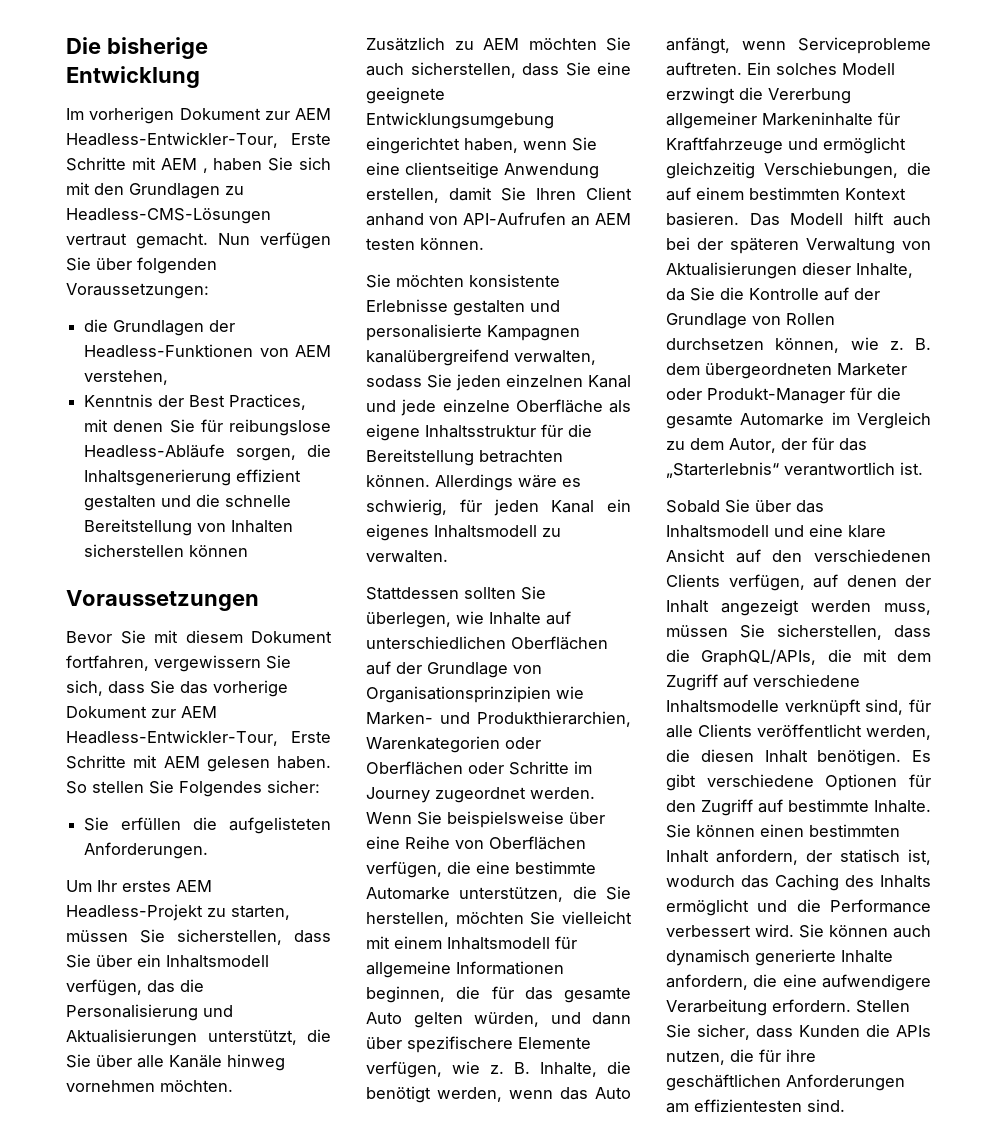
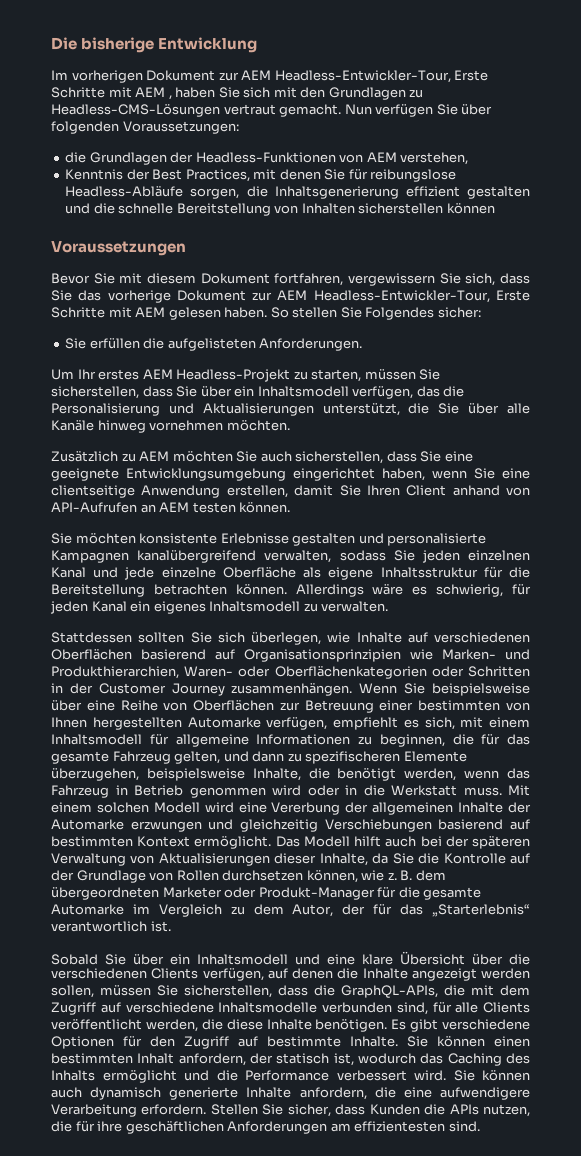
(546, 593) none -> [217,632,245,643] sich
[366,636,608,650] [366,661,542,678] unterschiedlichen Oberflächen auf der Grundlage von -> [434,632,530,643] [51,649,235,660] verschiedenen Oberflächen basierend auf
[366,736,541,753] [366,761,592,775] [366,787,595,803] Warenkategorien oder Oberflächen oder Schritte im Journey zugeordnet werden. -> [184,666,530,679] [51,683,353,696] Waren- oder Oberflächenkategorien oder Schritten in der Customer Journey zusammenhängen.
[366,861,596,878] [366,886,631,902] [366,911,632,927] verfügen, die eine bestimmte Automarke unterstützen, die Sie herstellen, möchten Sie vielleicht -> [279,700,530,713] [51,717,455,730] zur Betreuung einer bestimmten von Ihnen hergestellten Automarke verfügen, empfiehlt es sich,
(564, 968) none -> [358,737,372,745] zu
[366,1012,631,1028] [366,1036,591,1053] [366,1061,530,1078] Auto gelten würden, und dann über spezifischere Elemente verfügen, wie z. B. -> [112,751,467,764] [51,768,245,781] Fahrzeug gelten, und dann zu spezifischeren Elemente überzugehen, beispielsweise
[595,1087,631,1099] [666,37,931,54] [666,62,895,76] [666,87,851,104] [666,112,900,129] [666,137,906,154] [666,162,931,179] [666,187,744,201] Auto anfängt, wenn Serviceprobleme auftreten. Ein solches Modell erzwingt die Vererbung allgemeiner Markeninhalte für Kraftfahrzeuge und ermöglicht gleichzeitig Verschiebungen, die auf einem -> [51,785,530,798] [51,802,532,815] [51,819,530,832] Fahrzeug in Betrieb genommen wird oder in die Werkstatt muss. Mit einem solchen Modell wird eine Vererbung der allgemeinen Inhalte der Automarke erzwungen und gleichzeitig Verschiebungen basierend auf
[666,212,739,226] basieren. -> [194,836,272,849] ermöglicht.
[796,500,824,513] das -> [170,954,190,965] ein
[666,549,803,563] Ansicht auf den -> [400,951,530,965] Übersicht über die
[905,575,931,587] [666,600,709,613] der Inhalt -> [337,968,408,979] die Inhalte
[884,603,931,615] muss, -> [51,985,94,998] sollen,
[701,649,817,666] GraphQL/APIs, -> [341,985,438,998] GraphQL-APIs,
[784,699,861,716] verknüpft -> [322,1002,392,1013] verbunden
[700,749,808,763] diesen Inhalt -> [226,1019,312,1030] diese Inhalte

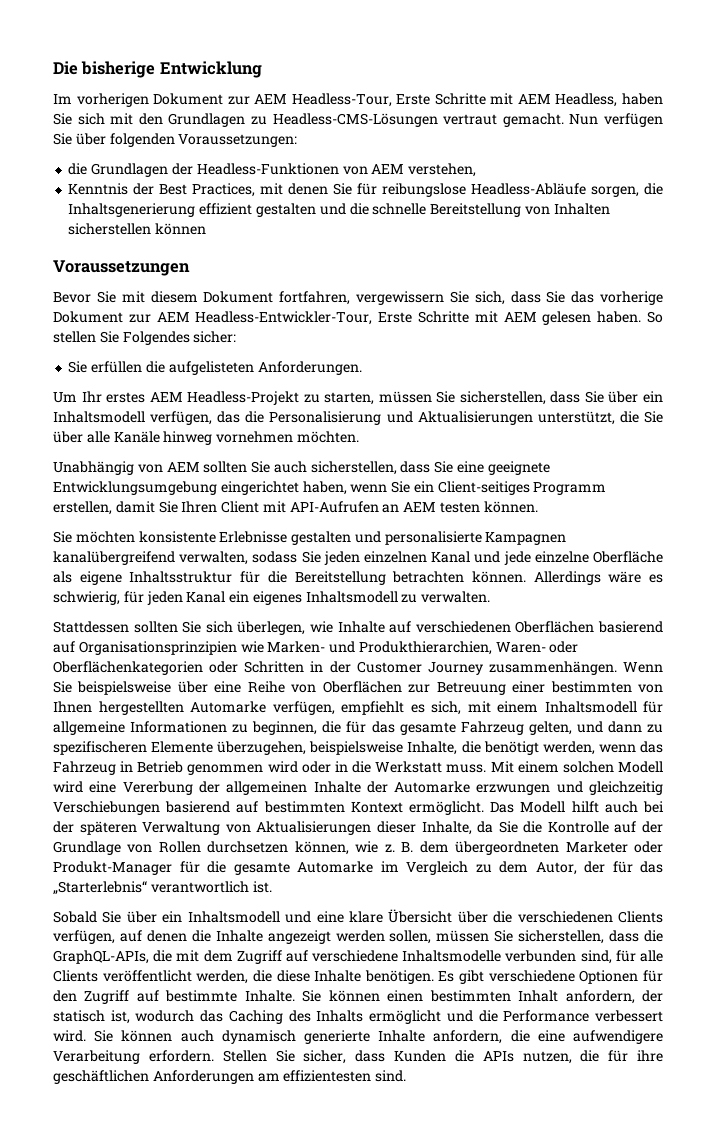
[274,70,489,83] [51,87,172,100] Headless-Entwickler-Tour, Erste Schritte mit AEM , -> [291,93,618,107] Headless-Tour, Erste Schritte mit AEM Headless,
[51,451,233,462] Zusätzlich zu AEM möchten -> [53,461,248,475] Unabhängig von AEM sollten
[502,468,530,479] [51,485,221,498] eine clientseitige Anwendung -> [413,481,607,495] ein Client-seitiges Programm
[452,485,530,496] anhand von -> [262,501,286,513] mit

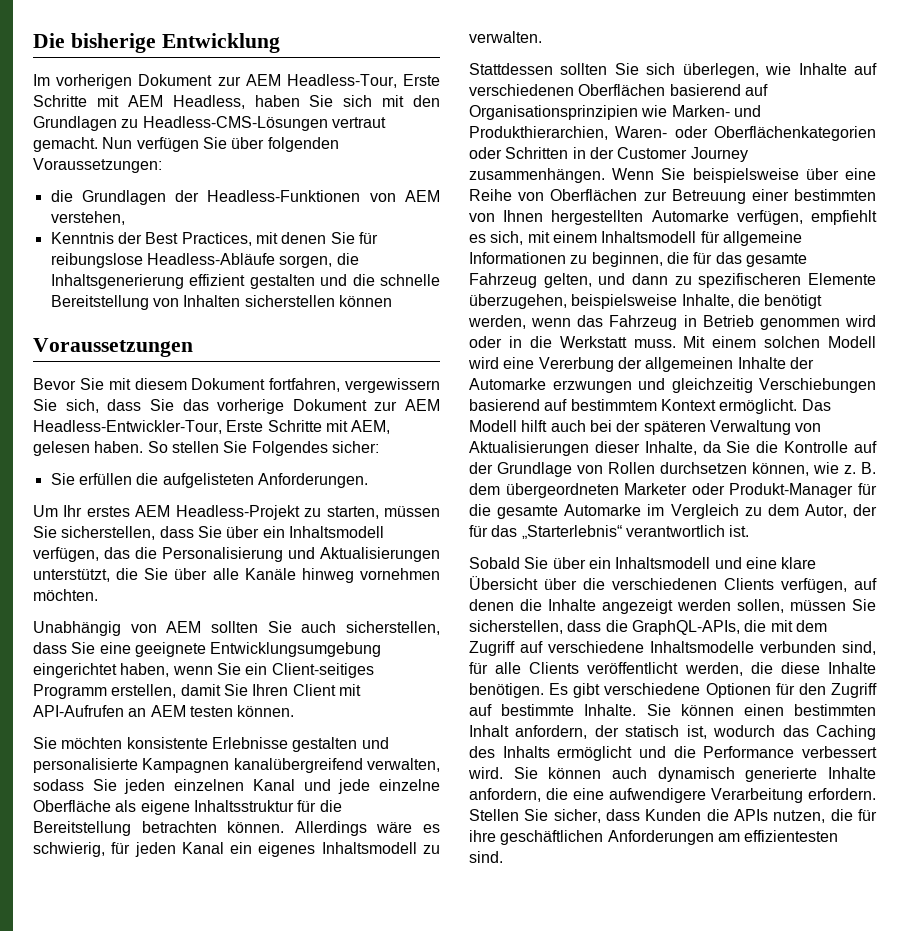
[503,312,537,322] AEM -> [351,420,391,434] AEM,
[263,801,345,813] bestimmten -> [570,399,657,411] bestimmtem

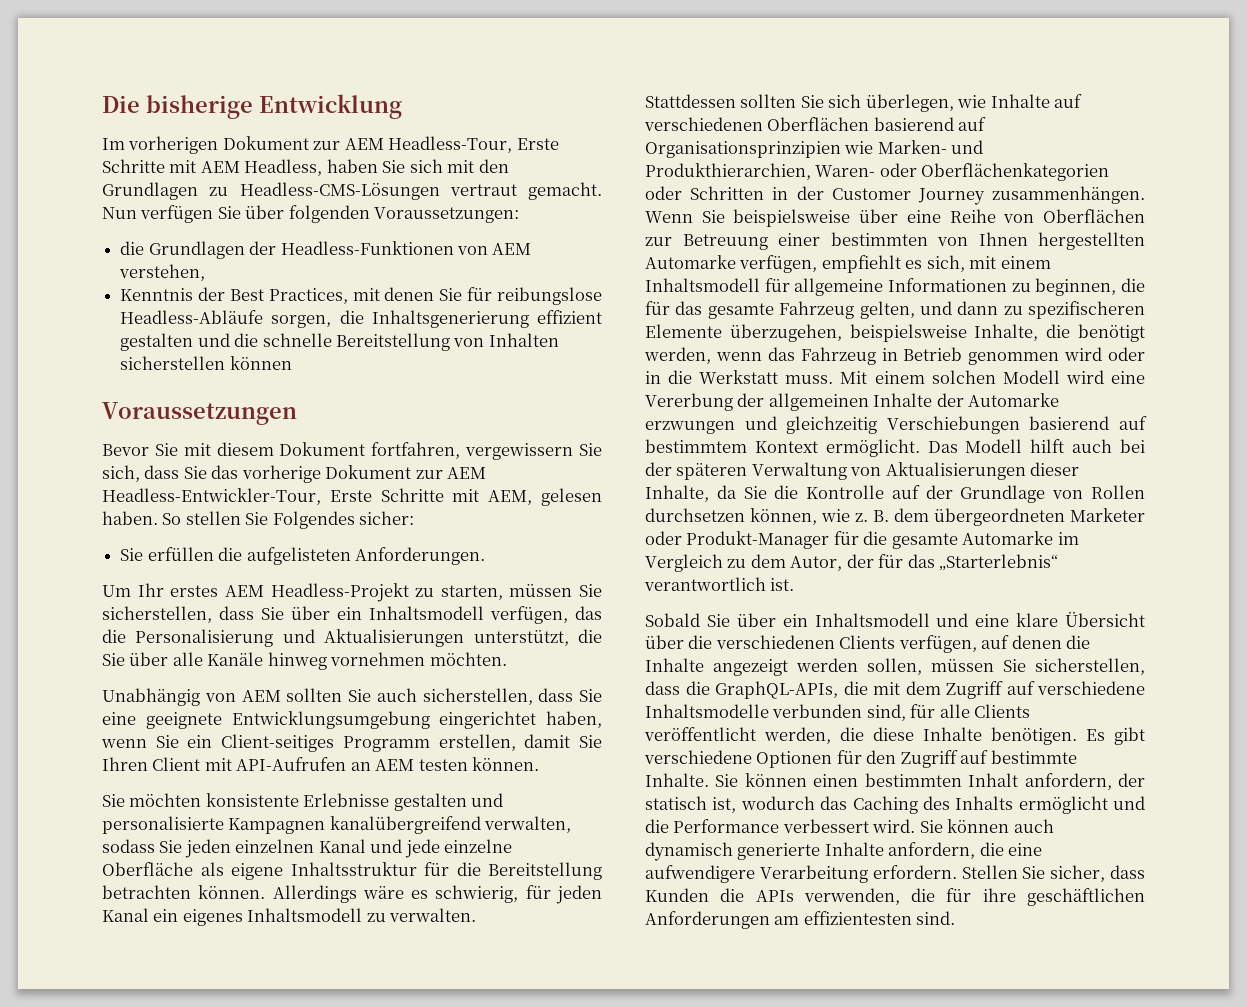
[773,810,826,823] nutzen, -> [803,888,900,905] verwenden,

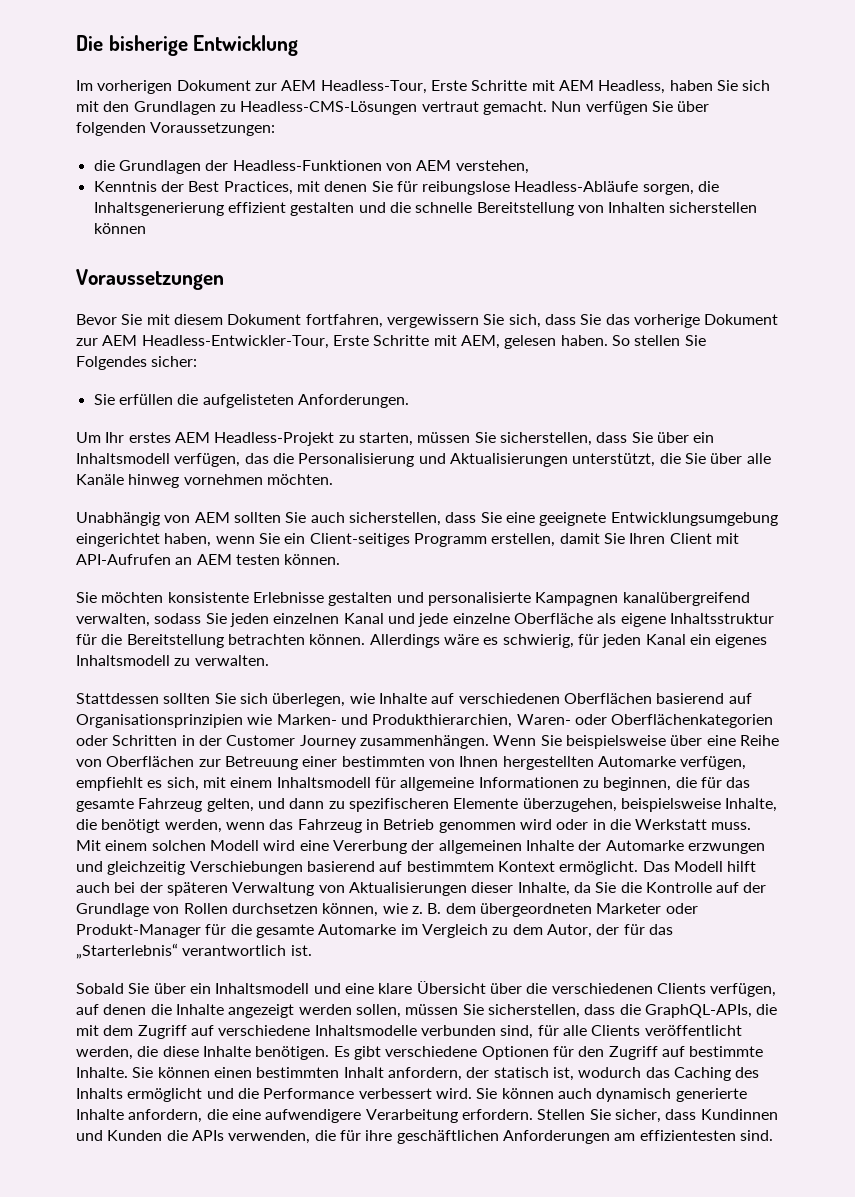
(1145, 872) none -> [700,1109,778,1120] [76,1130,103,1141] Kundinnen und

